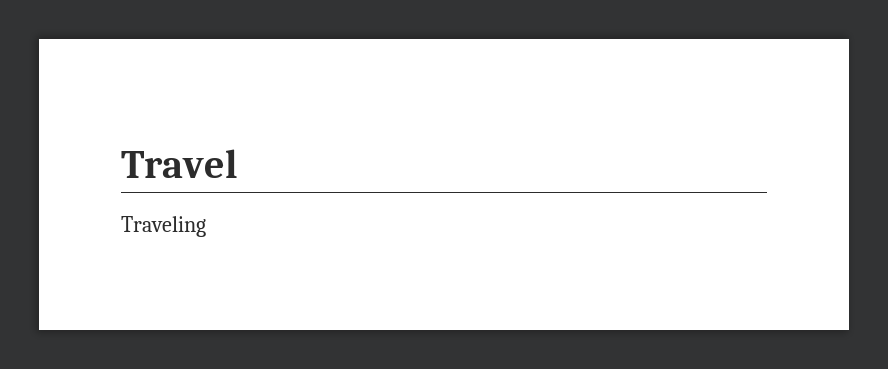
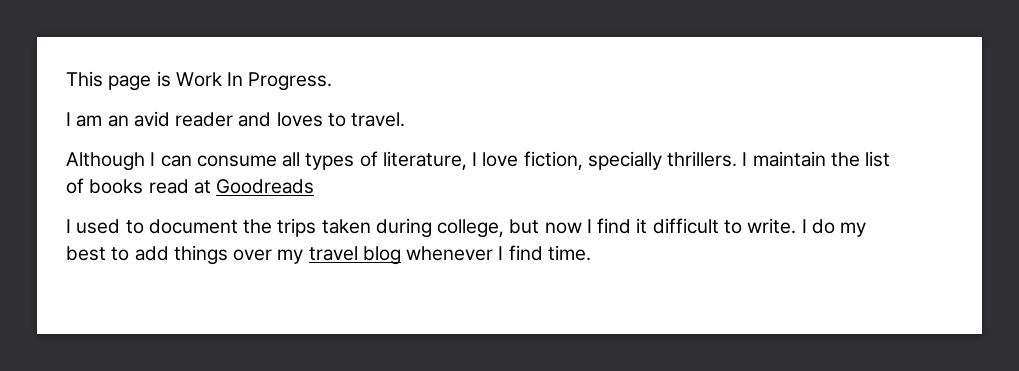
[121,149,237,178] [121,216,206,237] Travel // Traveling -> [66,71,333,91] [66,111,406,127] [66,151,891,171] [66,178,315,194] [66,218,867,238] [66,245,591,265] This page is Work In Progress. // I am an avid reader and loves to travel. // Although I can consume all types of literature, I love fiction, specially thrillers. I maintain the list of books read at Goodreads // I used to document the trips taken during college, but now I find it difficult to write. I do my best to add things over my travel blog whenever I find time.

